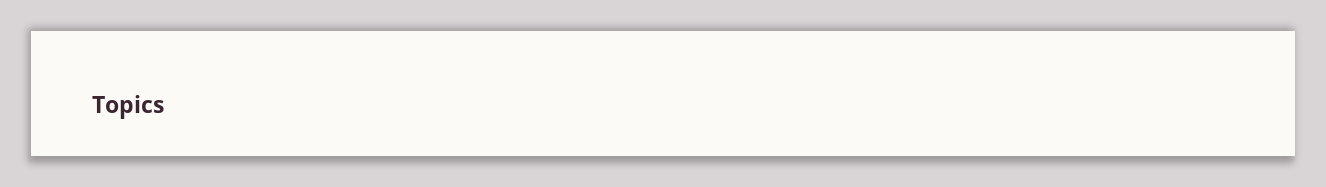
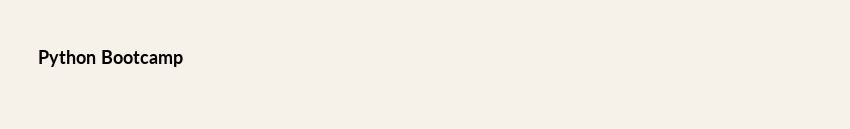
[92,95,164,119] Topics -> [38,50,183,67] Python Bootcamp

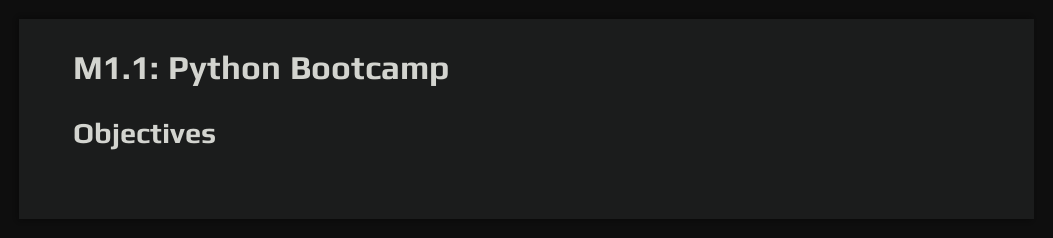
(38, 58) none -> [73,57,159,79] M1.1:
(183, 58) none -> [73,122,216,150] // Objectives

